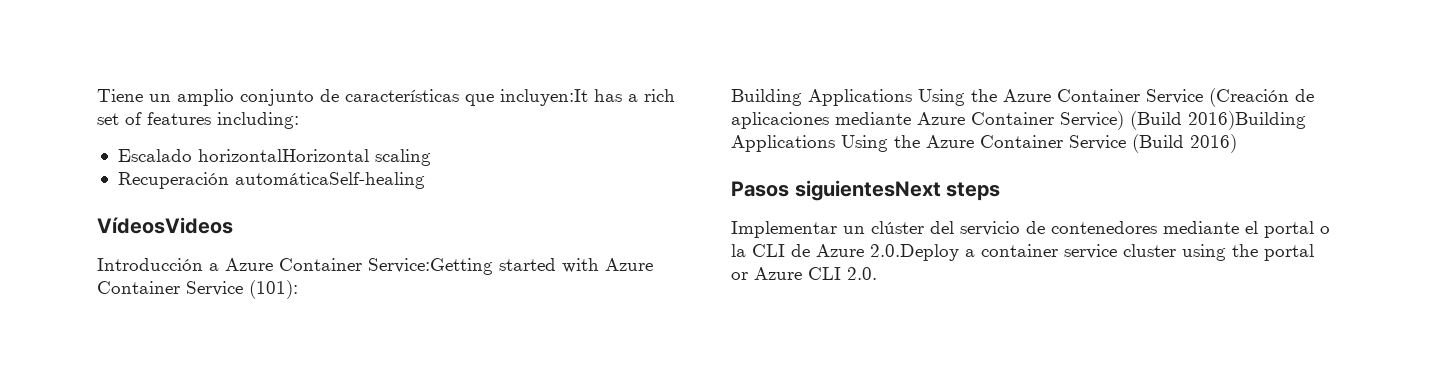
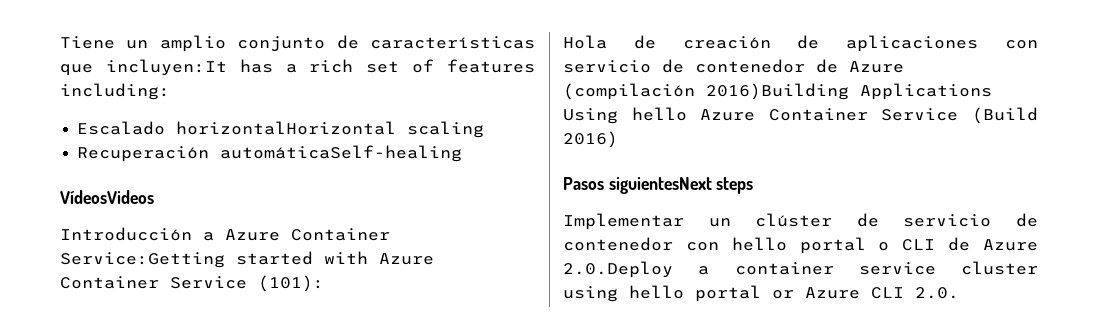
[731,88,1314,107] [731,111,1182,130] Building Applications Using the Azure Container Service (Creación de aplicaciones mediante Azure Container Service) (Build -> [563,35,1038,52] [563,59,904,73] [563,83,695,100] Hola de creación de aplicaciones con servicio de contenedor de Azure (compilación
[894,135,920,148] the -> [631,107,687,121] hello
[930,221,1258,236] del servicio de contenedores mediante el -> [856,213,1038,227] [563,237,787,251] de servicio de contenedor con hello
[731,244,746,257] la -> (890, 246) none
[1232,244,1258,257] the -> [629,285,684,299] hello

